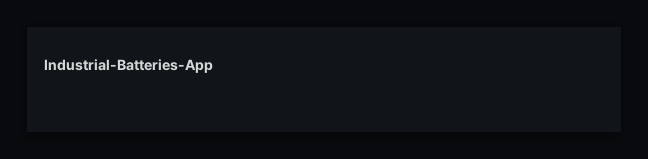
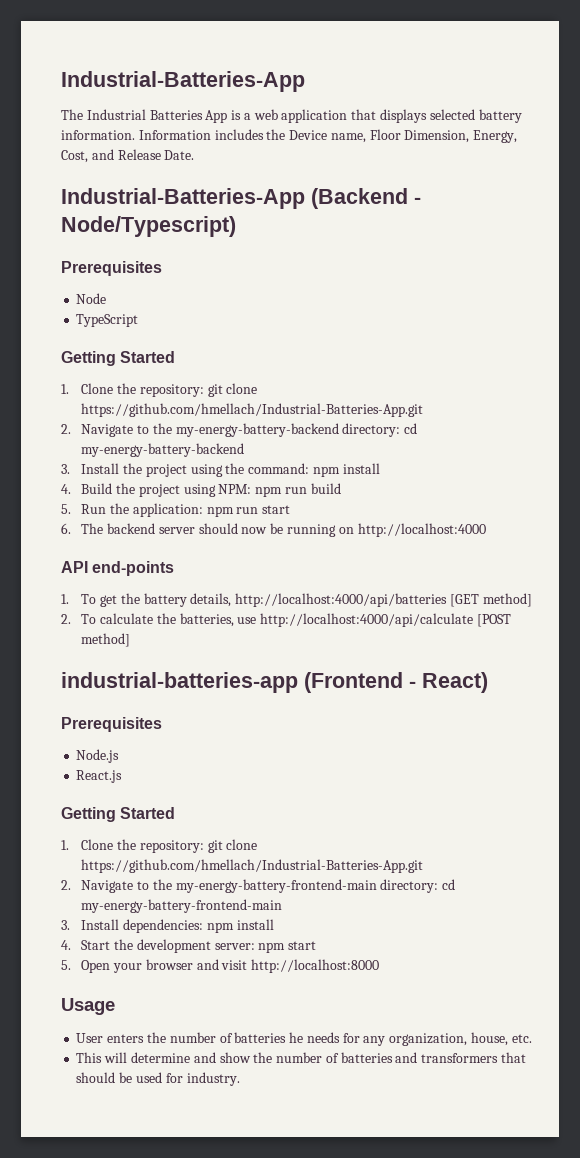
[44,59,213,73] Industrial-Batteries-App -> [61,71,305,92] [61,109,522,123] [61,129,518,143] [61,149,195,163] [61,188,421,209] [61,216,236,237] [61,261,162,276] [76,293,107,304] [76,314,139,327] [61,351,176,366] [61,383,258,397] [81,403,424,417] [61,423,418,437] [81,443,245,457] [61,463,380,477] [61,483,341,497] [61,503,291,517] [61,523,486,537] [61,561,175,576] [61,593,532,607] [61,613,511,627] [81,633,131,647] [61,672,488,693] [61,717,162,732] [76,749,120,763] [76,770,123,783] [61,807,176,822] [61,839,258,853] [81,859,424,873] [61,879,456,893] [81,899,283,913] [61,919,274,933] [61,939,317,953] [61,959,380,973] [61,998,115,1015] [76,1032,532,1046] [76,1052,526,1063] [76,1072,240,1086] Industrial-Batteries-App // The Industrial Batteries App is a web application that displays selected battery information. Information includes the Device name, Floor Dimension, Energy, Cost, and Release Date. // Industrial-Batteries-App (Backend - Node/Typescript) // Prerequisites // Node // TypeScript // Getting Started // 1. Clone the repository: git clone https://github.com/hmellach/Industrial-Batteries-App.git // 2. Navigate to the my-energy-battery-backend directory: cd my-energy-battery-backend // 3. Install the project using the command: npm install // 4. Build the project using NPM: npm run build // 5. Run the application: npm run start // 6. The backend server should now be running on http://localhost:4000 // API end-points // 1. To get the battery details, http://localhost:4000/api/batteries [GET method] // 2. To calculate the batteries, use http://localhost:4000/api/calculate [POST method] // industrial-batteries-app (Frontend - React) // Prerequisites // Node.js // React.js // Getting Started // 1. Clone the repository: git clone https://github.com/hmellach/Industrial-Batteries-App.git // 2. Navigate to the my-energy-battery-frontend-main directory: cd my-energy-battery-frontend-main // 3. Install dependencies: npm install // 4. Start the development server: npm start // 5. Open your browser and visit http://localhost:8000 // Usage // User enters the number of batteries he needs for any organization, house, etc. // This will determine and show the number of batteries and transformers that should be used for industry.

